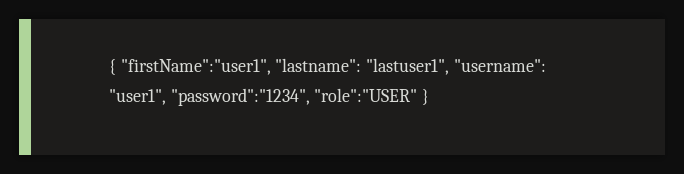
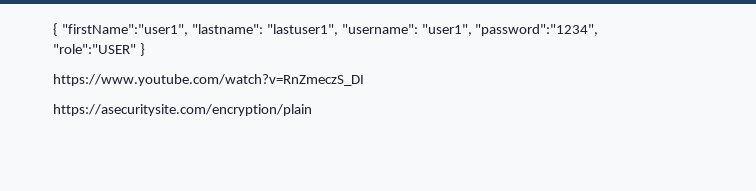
(430, 97) none -> [53,74,364,86] [53,104,312,116] // https://www.youtube.com/watch?v=RnZmeczS_DI // https://asecuritysite.com/encryption/plain

